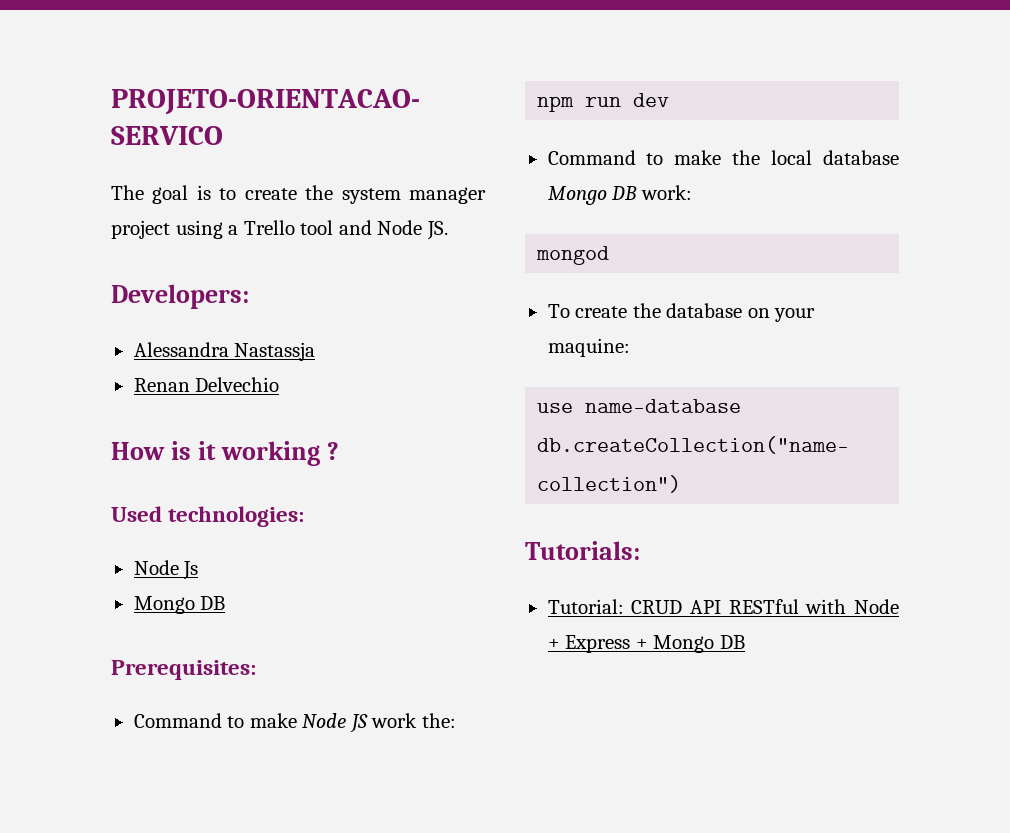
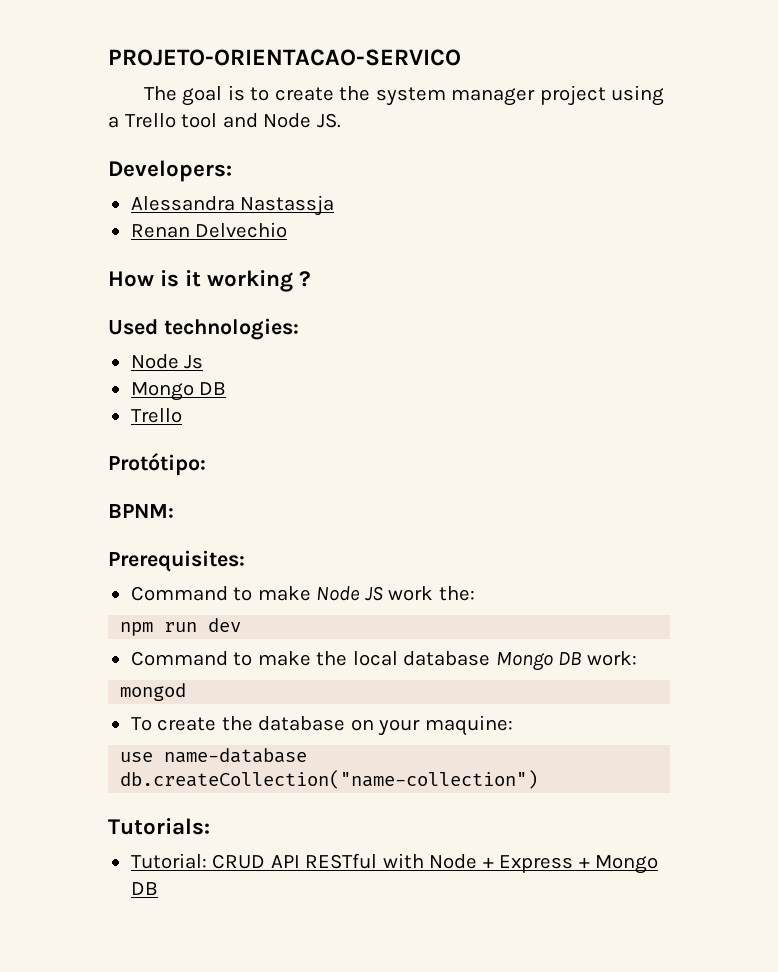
(226, 603) none -> [130,408,182,423] [108,453,206,476] [108,504,174,518] // Trello // Protótipo: // BPNM:

